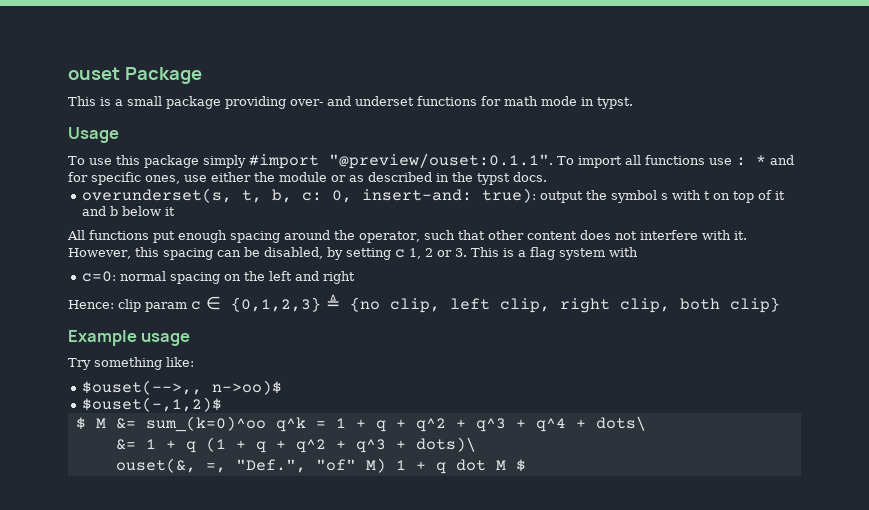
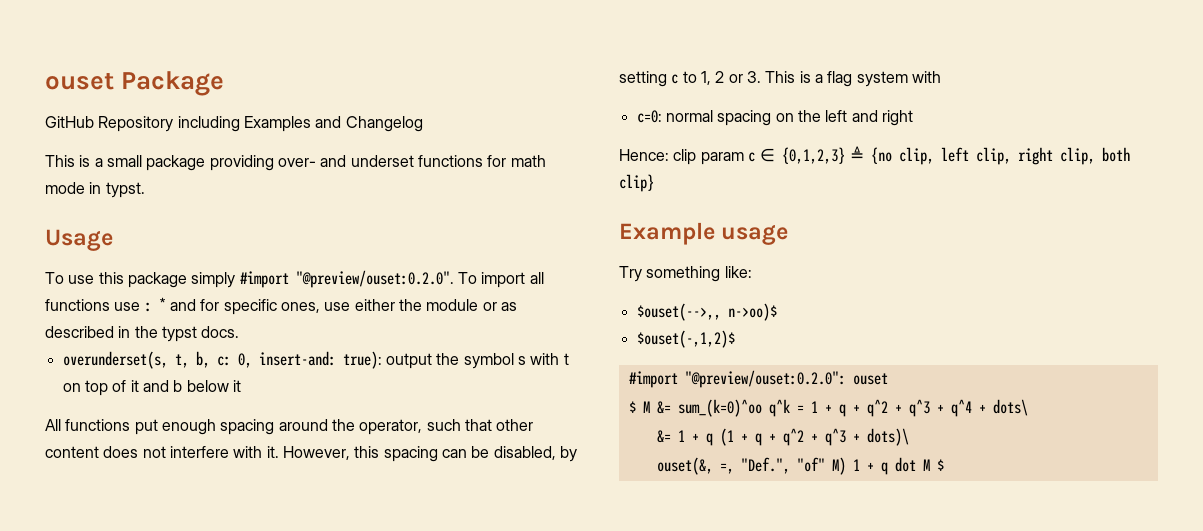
(202, 75) none -> [45,116,423,132] // GitHub Repository including Examples and Changelog
[328,153,553,169] "@preview/ouset:0.1.1". -> [295,270,454,288] "@preview/ouset:0.2.0".
(405, 253) none -> [682,71,697,83] to
(223, 404) none -> [628,370,888,388] // #import "@preview/ouset:0.2.0": ouset

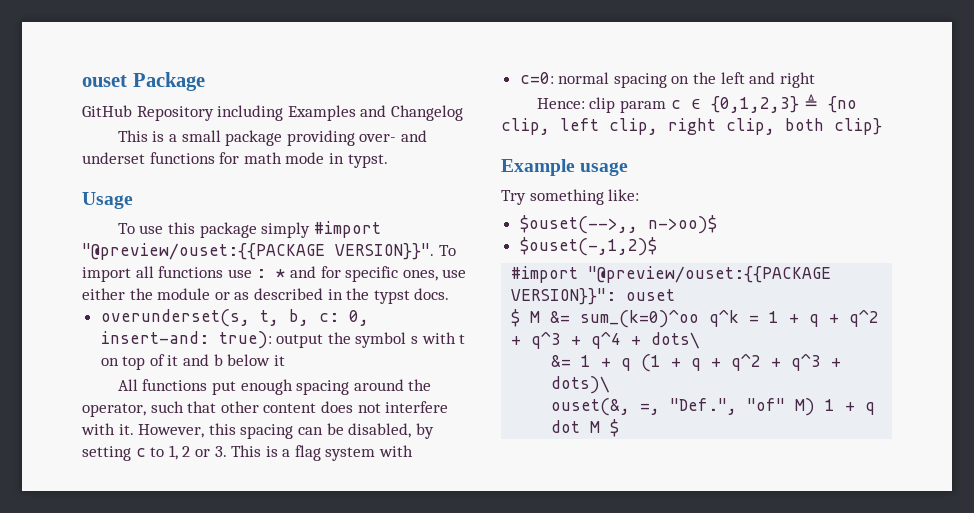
[295,270,454,288] "@preview/ouset:0.2.0". -> [82,243,434,260] "@preview/ouset:{{PACKAGE VERSION}}".
[684,370,846,388] "@preview/ouset:0.2.0": -> [588,266,832,283] [511,288,617,305] "@preview/ouset:{{PACKAGE VERSION}}":

